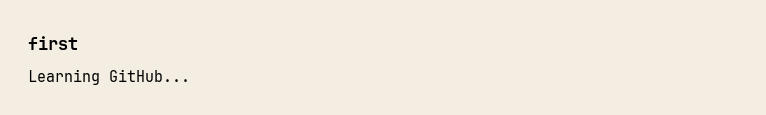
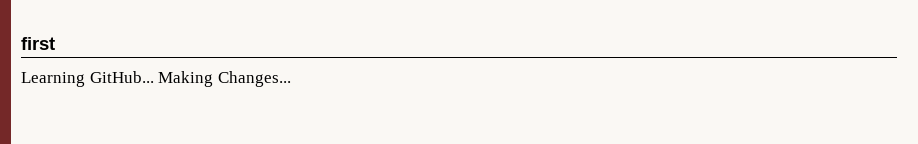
(190, 75) none -> [158,71,291,87] Making Changes...

